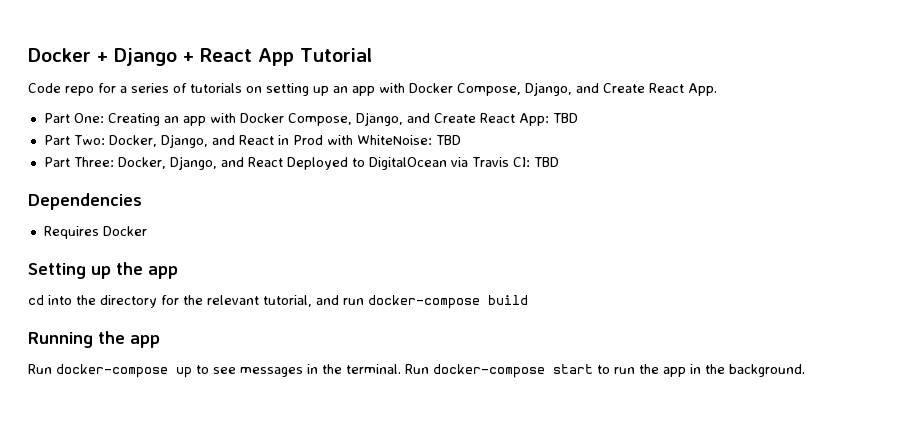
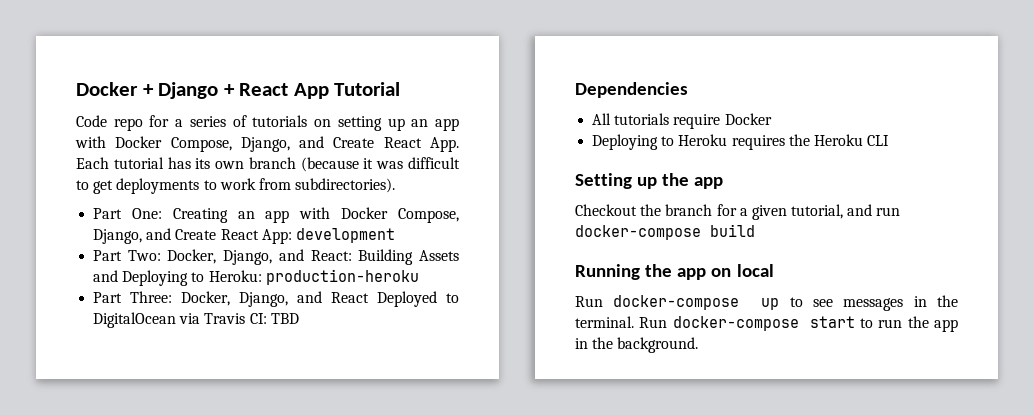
(717, 89) none -> [76,157,460,172] [76,178,396,194] Each tutorial has its own branch (because it was difficult to get deployments to work from subdirectories).
[552,113,578,123] TBD -> [295,228,395,243] development
[238,135,461,145] React in Prod with WhiteNoise: TBD -> [310,249,459,265] [93,269,419,286] React: Building Assets and Deploying to Heroku: production-heroku
[43,226,147,239] [28,262,178,279] [28,295,259,308] Requires Docker // Setting up the app // cd into the directory for the relevant -> [592,113,772,129] [592,134,890,150] [575,173,724,189] [575,204,787,220] All tutorials require Docker // Deploying to Heroku requires the Heroku CLI // Setting up the app // Checkout the branch for a given
(160, 341) none -> [711,264,774,277] on local

